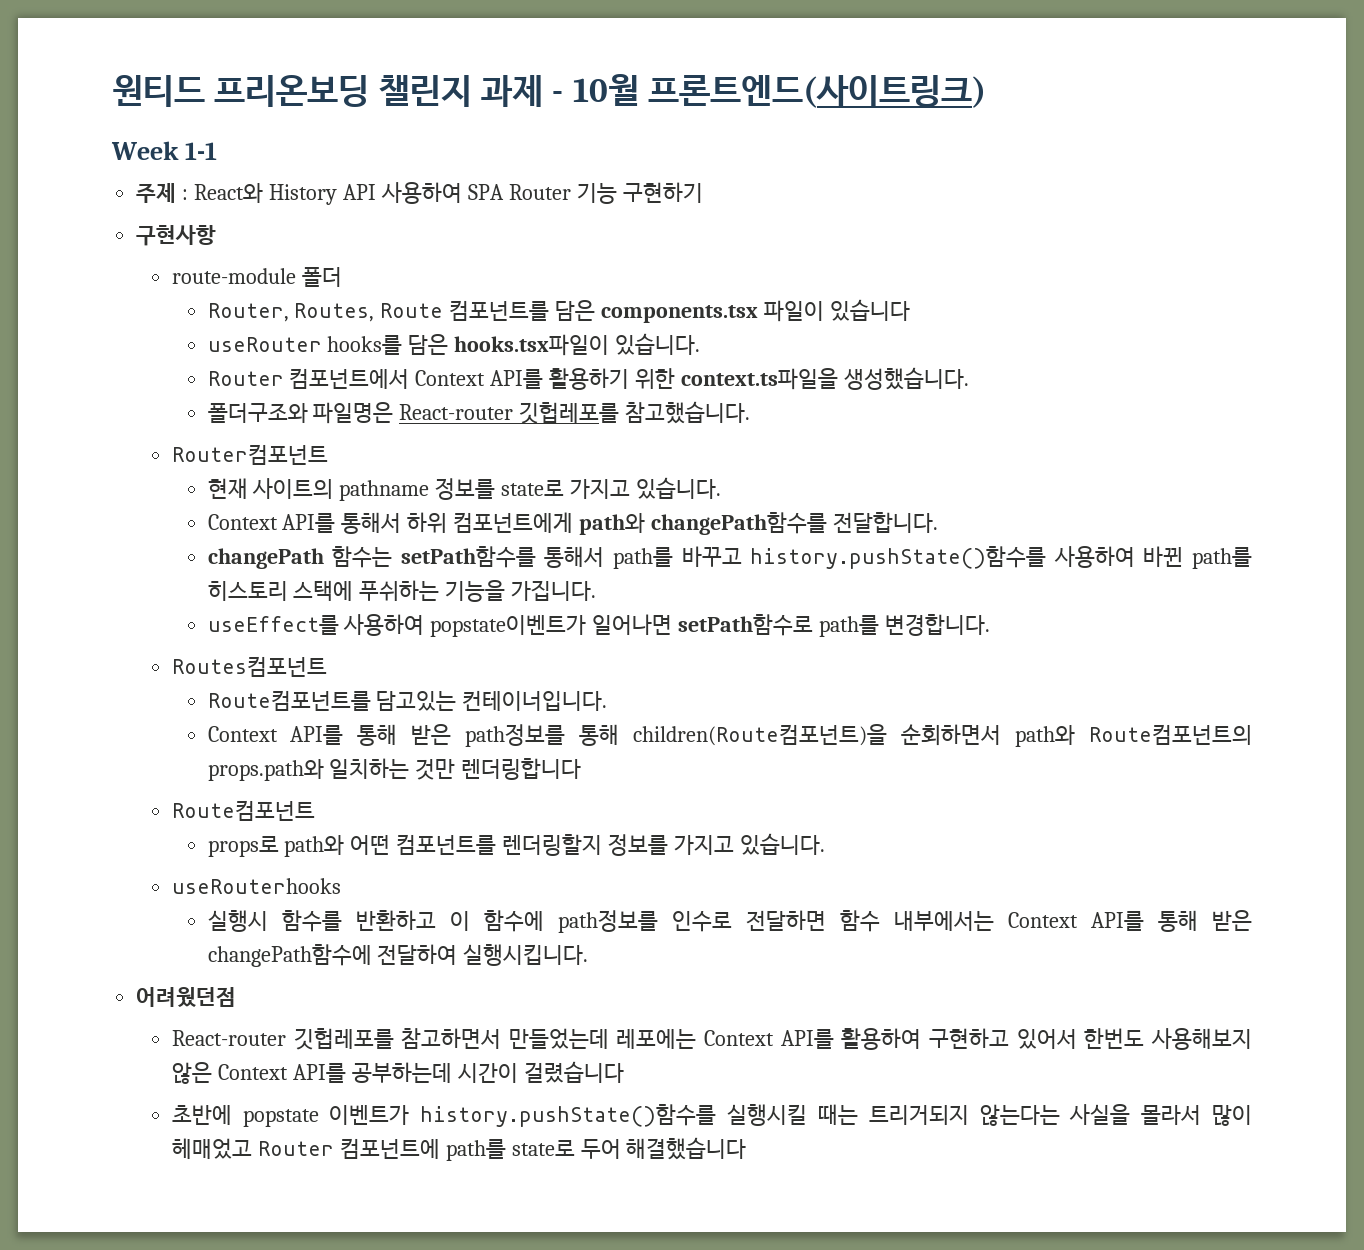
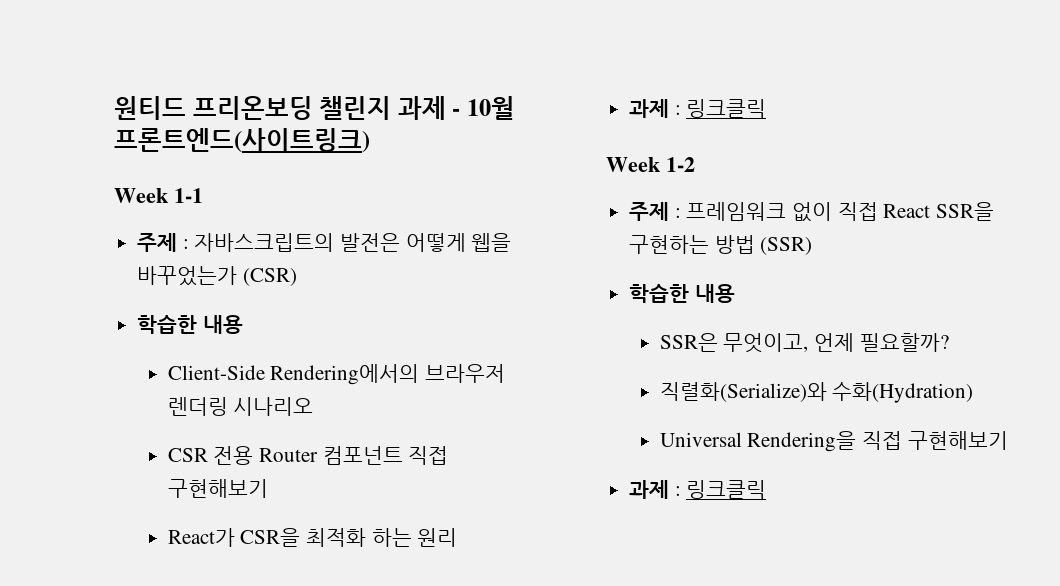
[194,182,703,205] [136,225,217,246] [171,267,342,287] [207,299,911,323] [207,333,701,356] [207,367,970,390] [207,401,751,424] [171,444,328,465] [207,477,722,501] [207,512,939,535] [207,546,1253,569] [207,580,597,602] [207,614,991,637] [171,656,327,677] [207,690,608,711] [207,724,1252,747] [207,758,582,781] [171,800,315,821] [207,833,826,857] [171,878,341,894] [207,910,1253,933] [207,944,589,967] [136,987,237,1007] [171,1028,1253,1050] [171,1061,624,1084] [171,1104,1252,1127] [171,1137,747,1161] React와 History API 사용하여 SPA Router 기능 구현하기 // 구현사항 // route-module 폴더 // Router, Routes, Route 컴포넌트를 담은 components.tsx 파일이 있습니다 // useRouter hooks를 담은 hooks.tsx파일이 있습니다. // Router 컴포넌트에서 Context API를 활용하기 위한 context.ts파일을 생성했습니다. // 폴더구조와 파일명은 React-router 깃헙레포를 참고했습니다. // Router컴포넌트 // 현재 사이트의 pathname 정보를 state로 가지고 있습니다. // Context API를 통해서 하위 컴포넌트에게 path와 changePath함수를 전달합니다. // changePath 함수는 setPath함수를 통해서 path를 바꾸고 history.pushState()함수를 사용하여 바뀐 path를 히스토리 스택에 푸쉬하는 기능을 가집니다. // useEffect를 사용하여 popstate이벤트가 일어나면 setPath함수로 path를 변경합니다. // Routes컴포넌트 // Route컴포넌트를 담고있는 컨테이너입니다. // Context API를 통해 받은 path정보를 통해 children(Route컴포넌트)을 순회하면서 path와 Route컴포넌트의 props.path와 일치하는 것만 렌더링합니다 // Route컴포넌트 // props로 path와 어떤 컴포넌트를 렌더링할지 정보를 가지고 있습니다. // useRouterhooks // 실행시 함수를 반환하고 이 함수에 path정보를 인수로 전달하면 함수 내부에서는 Context API를 통해 받은 changePath함수에 전달하여 실행시킵니다. // 어려웠던점 // React-router 깃헙레포를 참고하면서 만들었는데 레포에는 Context API를 활용하여 구현하고 있어서 한번도 사용해보지 않은 Context API를 공부하는데 시간이 걸렸습니다 // 초반에 popstate 이벤트가 history.pushState()함수를 실행시킬 때는 트리거되지 않는다는 사실을 몰라서 많이 헤매었고 Router 컴포넌트에 path를 state로 두어 해결했습니다 -> [194,233,512,252] [137,266,297,286] [137,315,243,334] [167,364,505,385] [167,397,314,416] [167,446,449,465] [167,479,268,498] [167,528,458,547] [629,99,767,118] [606,157,695,172] [629,202,995,222] [629,235,813,255] [629,284,735,303] [659,333,949,353] [659,382,974,403] [659,431,1008,452] [629,480,767,499] 자바스크립트의 발전은 어떻게 웹을 바꾸었는가 (CSR) // 학습한 내용 // Client-Side Rendering에서의 브라우저 렌더링 시나리오 // CSR 전용 Router 컴포넌트 직접 구현해보기 // React가 CSR을 최적화 하는 원리 // 과제 : 링크클릭 // Week 1-2 // 주제 : 프레임워크 없이 직접 React SSR을 구현하는 방법 (SSR) // 학습한 내용 // SSR은 무엇이고, 언제 필요할까? // 직렬화(Serialize)와 수화(Hydration) // Universal Rendering을 직접 구현해보기 // 과제 : 링크클릭

